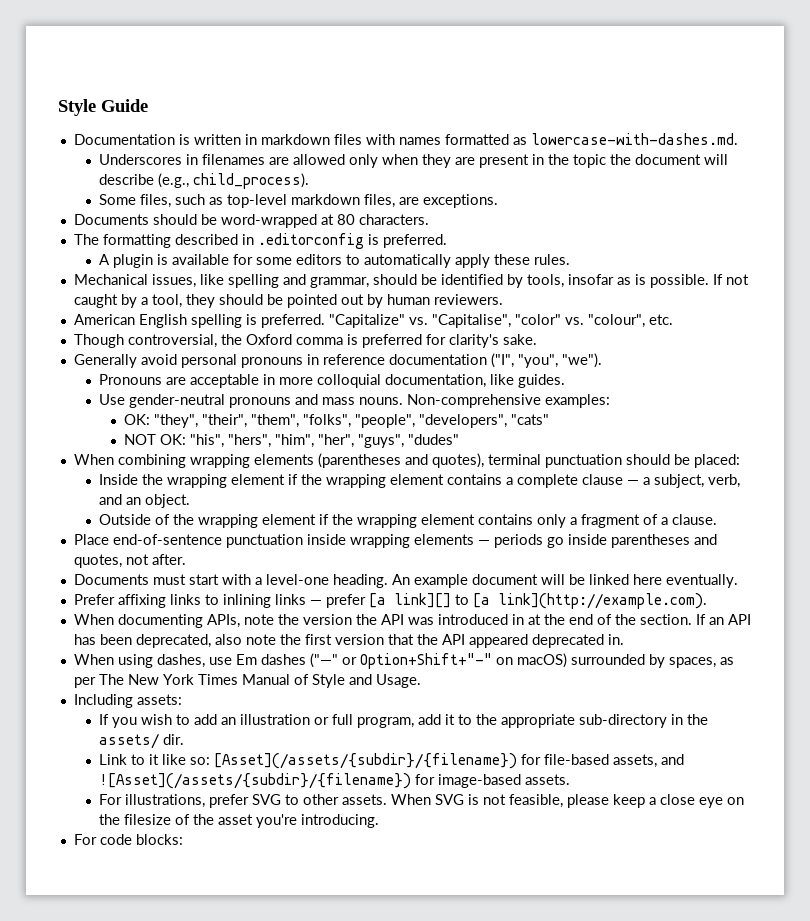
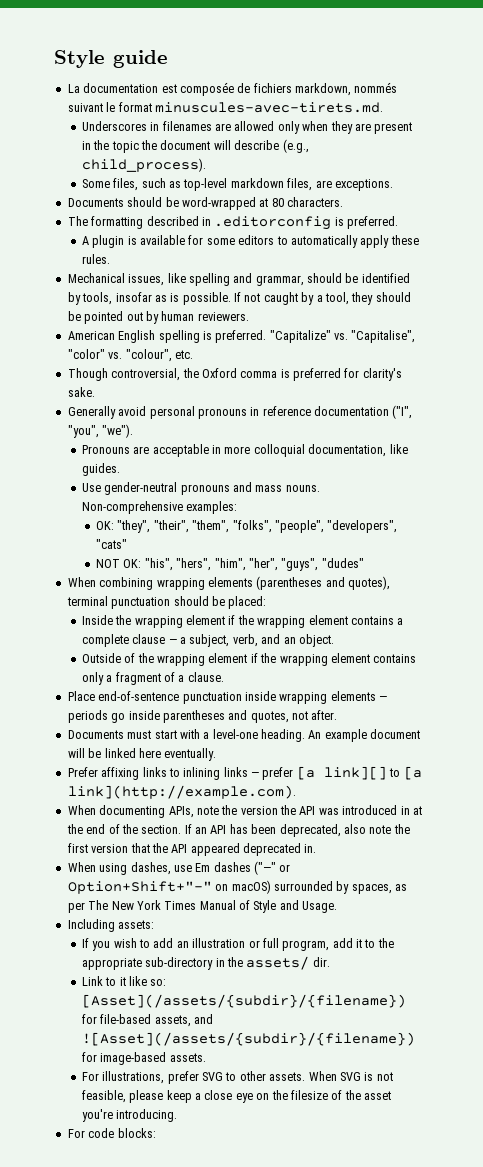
[58,99,148,116] [73,133,738,145] Style Guide // Documentation is written in markdown files with names formatted as lowercase-with-dashes.md. -> [54,50,168,68] [67,82,398,96] [67,102,383,113] Style guide // La documentation est composée de fichiers markdown, nommés suivant le format minuscules-avec-tirets.md.

